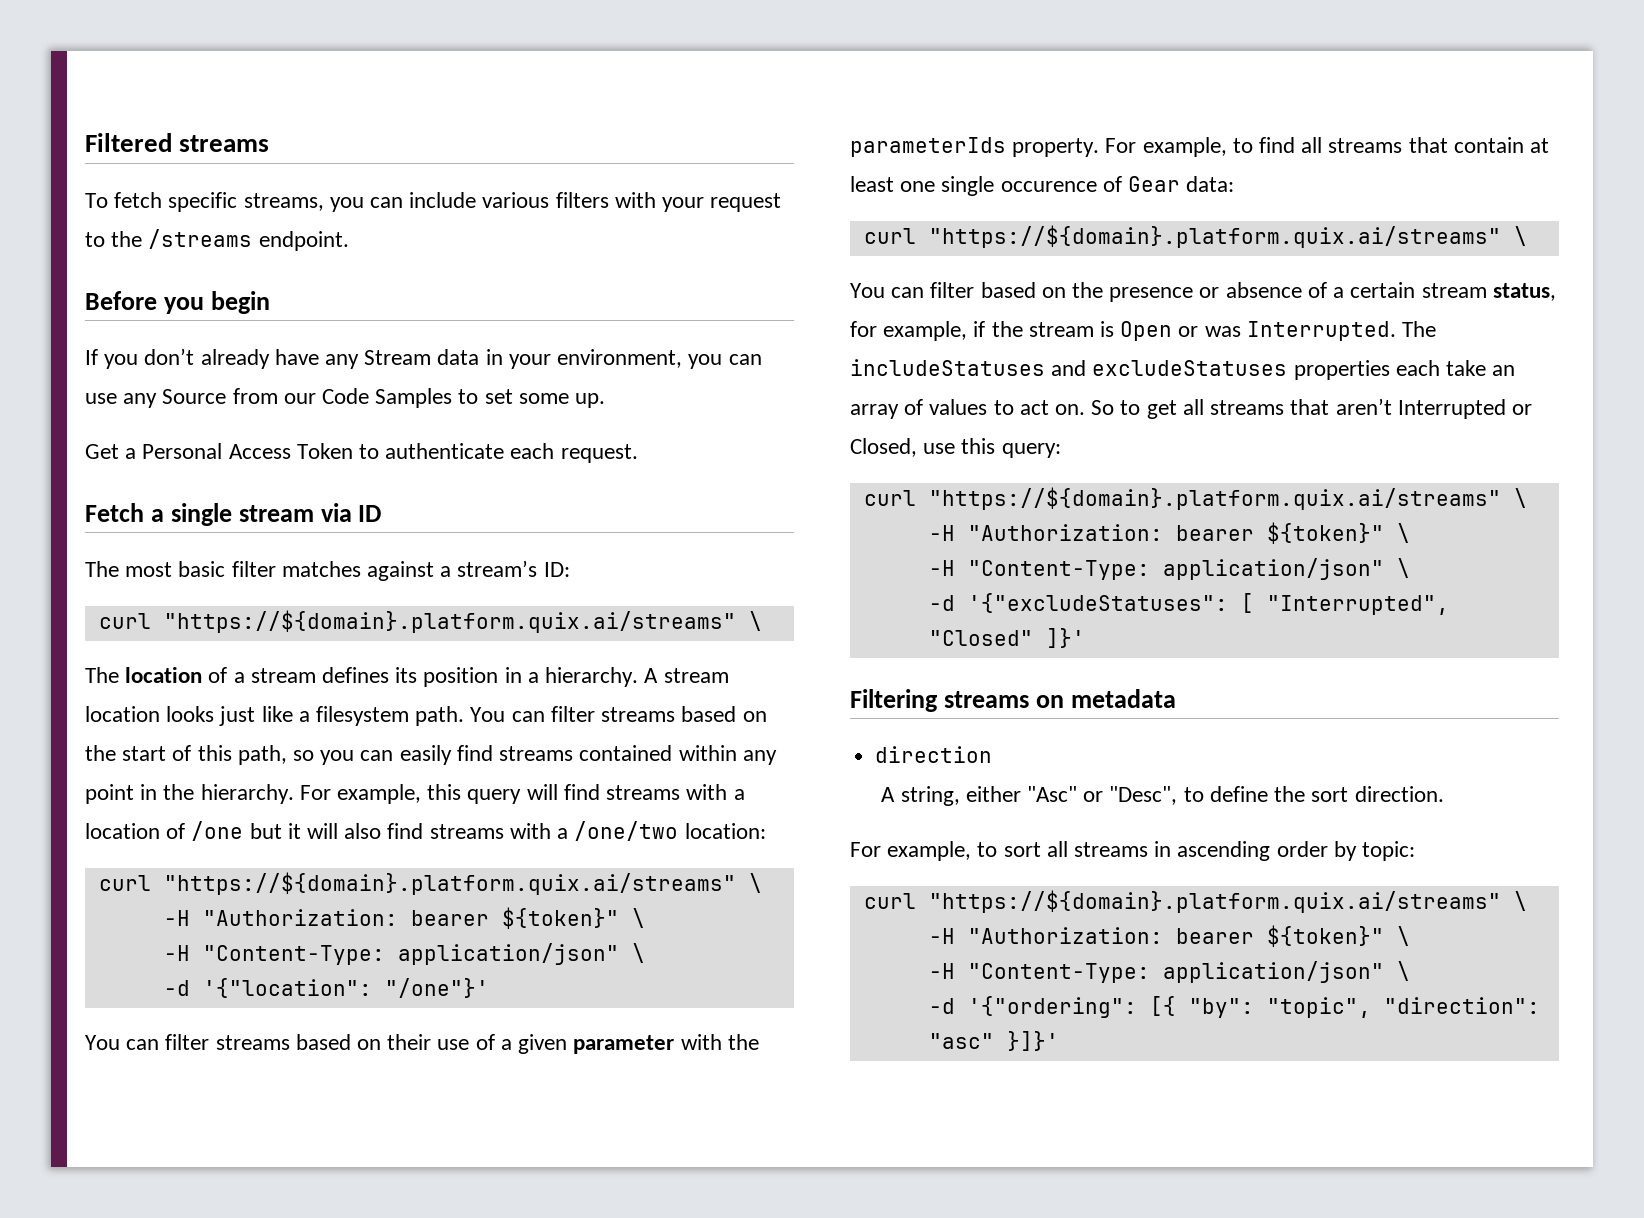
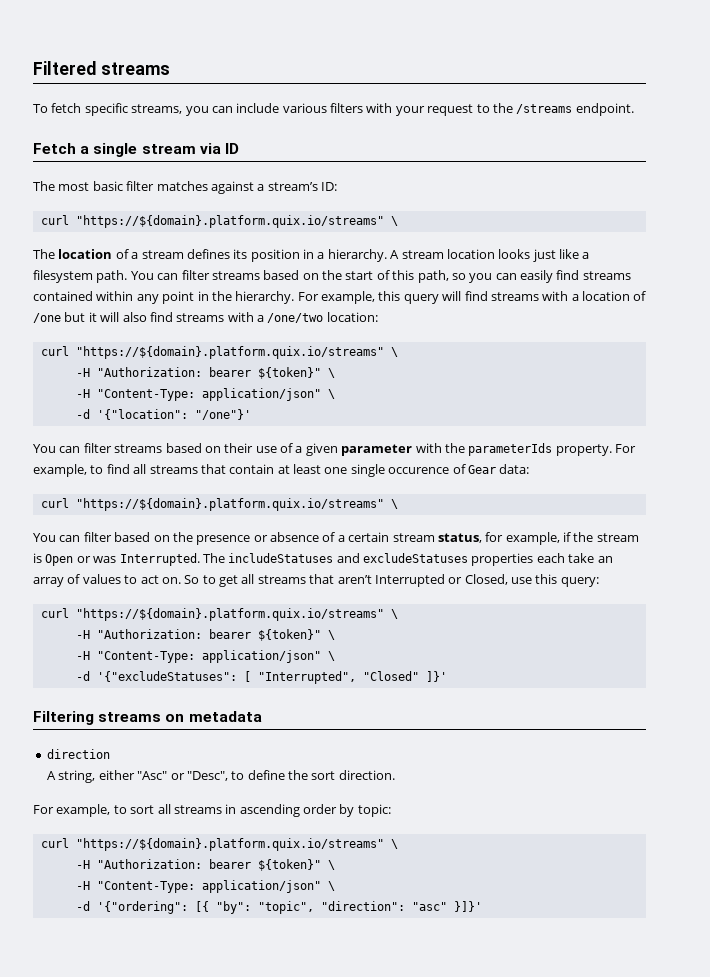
[85,291,270,314] [85,348,762,369] [85,388,606,408] [85,443,638,463] // Before you begin // If you don’t already have any Stream data in your environment, you can use any Source from our Code Samples to set some up. // Get a Personal Access Token to authenticate each request. -> (634, 109) none
[163,610,736,633] "https://${domain}.platform.quix.ai/streams" -> [75,215,384,228] "https://${domain}.platform.quix.io/streams"
[163,872,736,895] "https://${domain}.platform.quix.ai/streams" -> [75,346,384,359] "https://${domain}.platform.quix.io/streams"
[928,225,1501,248] "https://${domain}.platform.quix.ai/streams" -> [75,498,384,511] "https://${domain}.platform.quix.io/streams"
[928,487,1501,510] "https://${domain}.platform.quix.ai/streams" -> [75,608,384,621] "https://${domain}.platform.quix.io/streams"
[928,890,1501,913] "https://${domain}.platform.quix.ai/streams" -> [75,838,384,851] "https://${domain}.platform.quix.io/streams"

